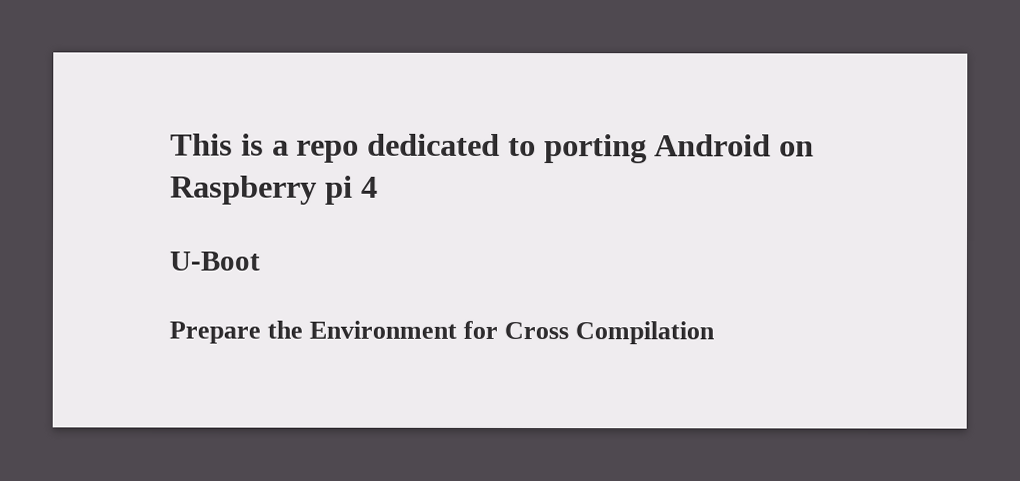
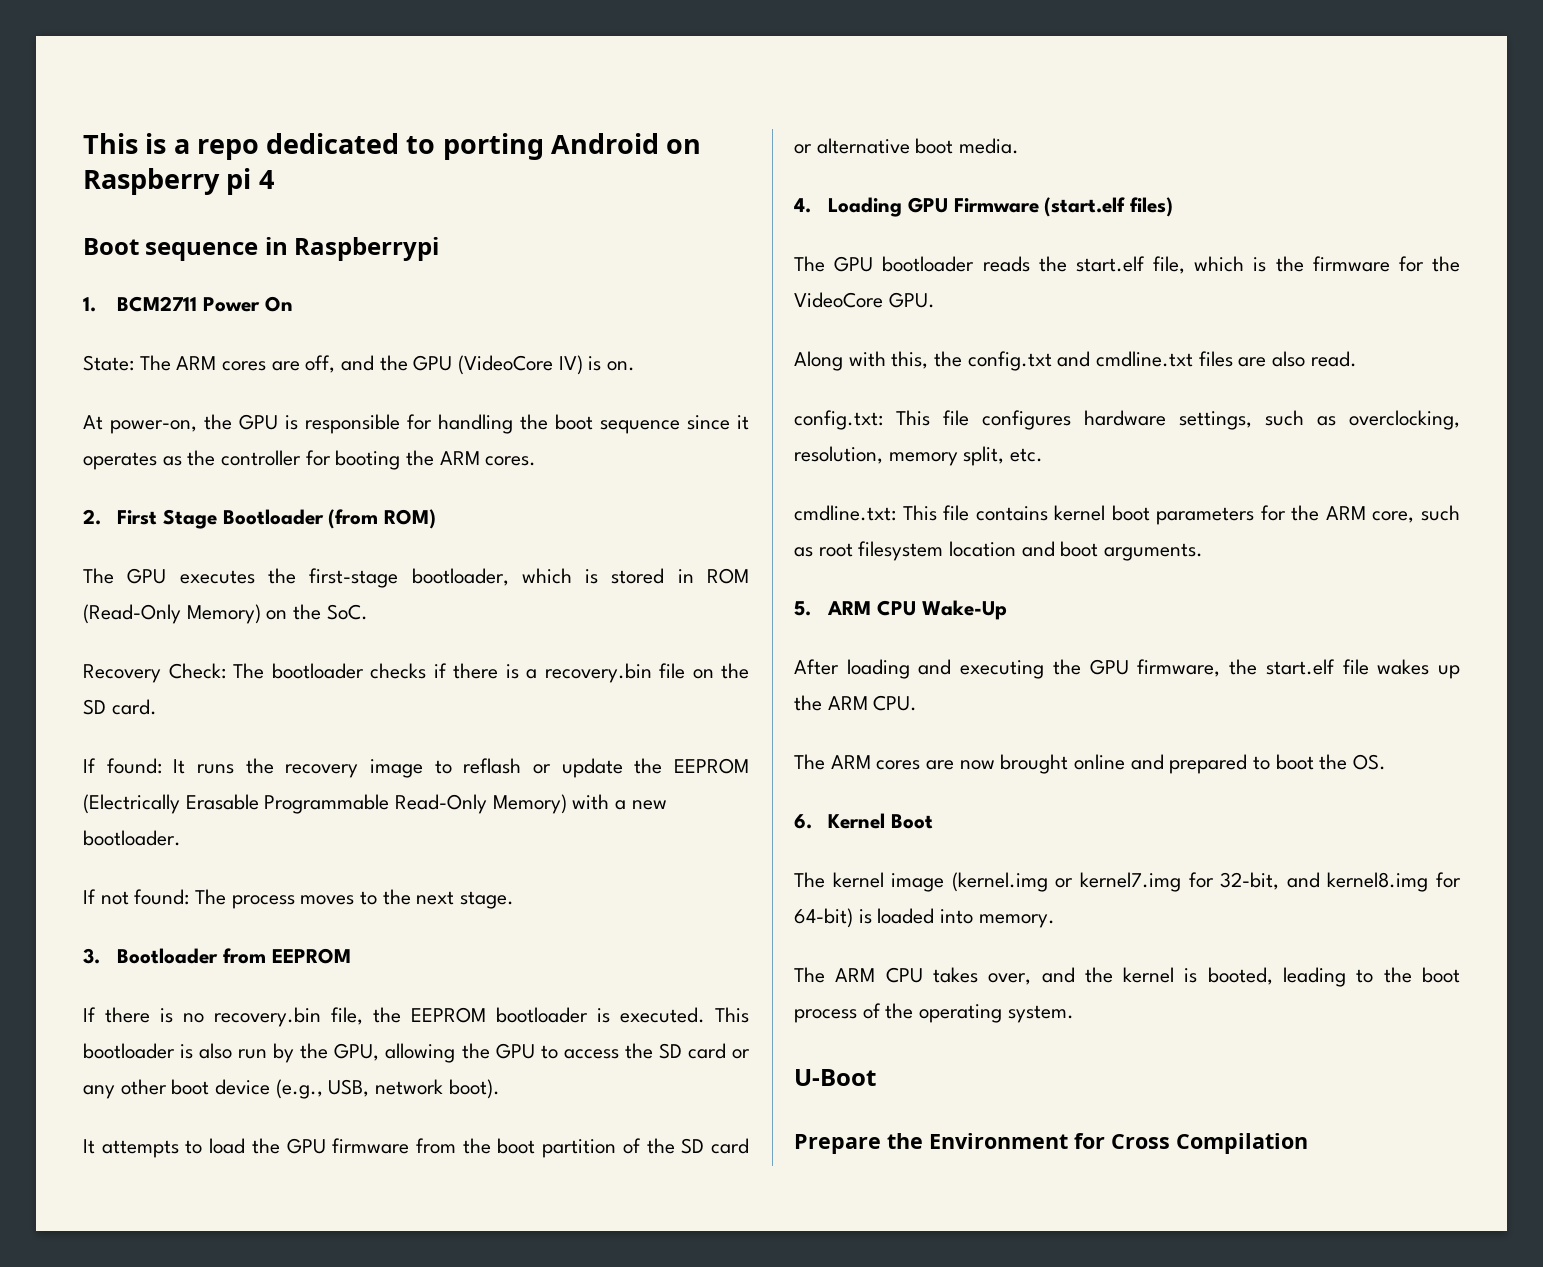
(378, 187) none -> [83,237,440,261] [83,296,293,312] [83,355,636,375] [83,414,749,434] [83,450,537,470] [83,509,436,529] [83,568,749,588] [83,604,368,624] [83,663,749,683] [83,699,157,715] [83,758,749,778] [83,794,667,814] [83,830,181,846] [83,889,515,909] [83,948,351,964] [83,1007,749,1027] [83,1043,750,1063] [83,1079,500,1099] [83,1138,749,1158] [794,138,1020,154] [794,197,1173,217] [794,256,1460,274] [794,292,935,308] [794,351,1357,371] [794,410,1460,430] [794,446,1044,466] [794,505,1460,525] [794,541,1204,561] [794,600,1007,620] [794,659,1460,679] [794,695,918,711] [794,754,1387,774] [794,813,933,829] [794,872,1461,892] [794,908,1055,928] [794,967,1460,987] [794,1003,1074,1023] // Boot sequence in Raspberrypi // 1. BCM2711 Power On // State: The ARM cores are off, and the GPU (VideoCore IV) is on. // At power-on, the GPU is responsible for handling the boot sequence since it operates as the controller for booting the ARM cores. // 2. First Stage Bootloader (from ROM) // The GPU executes the first-stage bootloader, which is stored in ROM (Read-Only Memory) on the SoC. // Recovery Check: The bootloader checks if there is a recovery.bin file on the SD card. // If found: It runs the recovery image to reflash or update the EEPROM (Electrically Erasable Programmable Read-Only Memory) with a new bootloader. // If not found: The process moves to the next stage. // 3. Bootloader from EEPROM // If there is no recovery.bin file, the EEPROM bootloader is executed. This bootloader is also run by the GPU, allowing the GPU to access the SD card or any other boot device (e.g., USB, network boot). // It attempts to load the GPU firmware from the boot partition of the SD card or alternative boot media. // 4. Loading GPU Firmware (start.elf files) // The GPU bootloader reads the start.elf file, which is the firmware for the VideoCore GPU. // Along with this, the config.txt and cmdline.txt files are also read. // config.txt: This file configures hardware settings, such as overclocking, resolution, memory split, etc. // cmdline.txt: This file contains kernel boot parameters for the ARM core, such as root filesystem location and boot arguments. // 5. ARM CPU Wake-Up // After loading and executing the GPU firmware, the start.elf file wakes up the ARM CPU. // The ARM cores are now brought online and prepared to boot the OS. // 6. Kernel Boot // The kernel image (kernel.img or kernel7.img for 32-bit, and kernel8.img for 64-bit) is loaded into memory. // The ARM CPU takes over, and the kernel is booted, leading to the boot process of the operating system.

